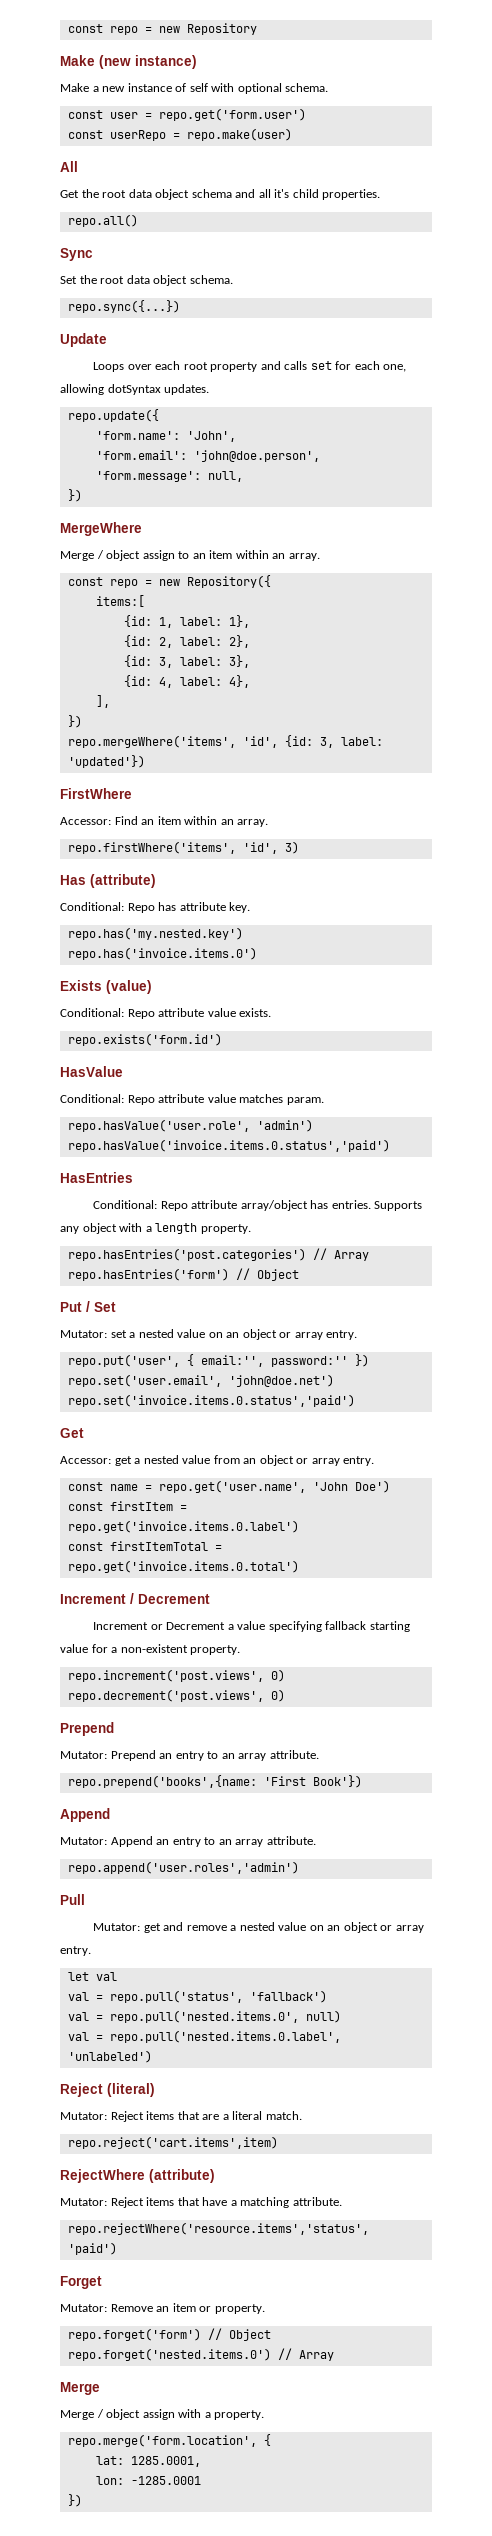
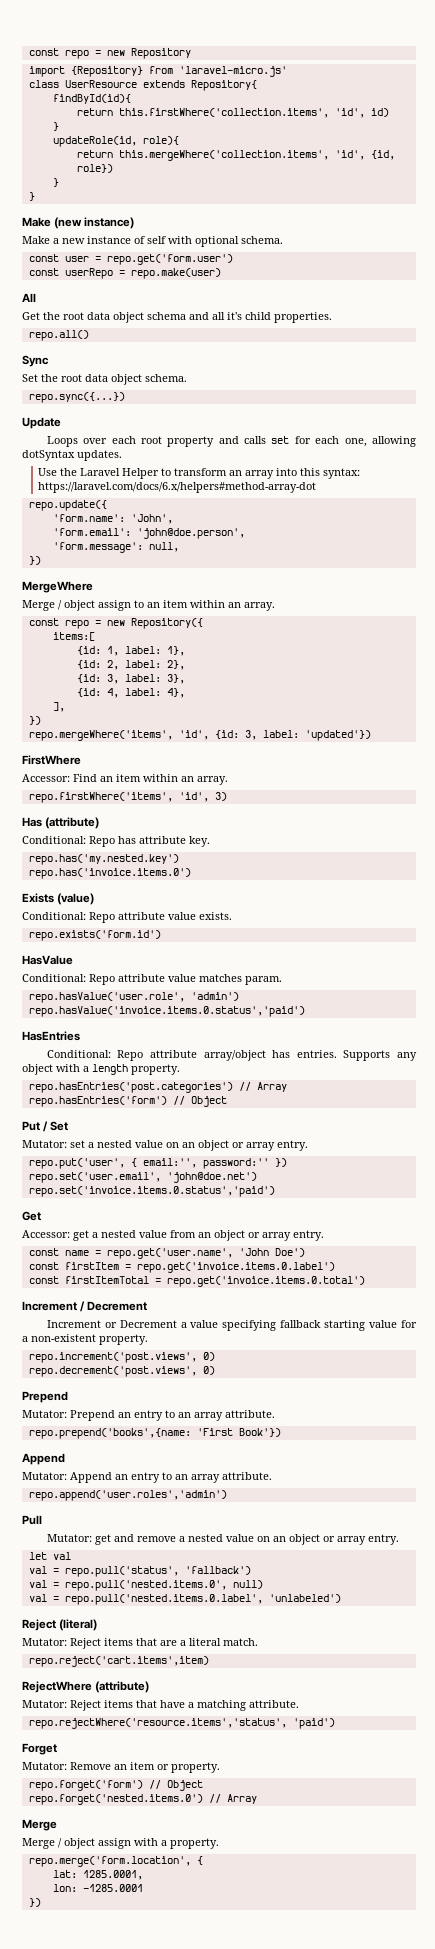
(257, 29) none -> [28,66,287,77] [28,80,257,91] [52,94,131,104] [76,108,389,118] [52,122,59,131] [52,136,179,147] [76,150,395,161] [76,164,113,173] [52,178,59,187] [28,192,35,201] // import {Repository} from 'laravel-micro.js' // class UserResource extends Repository{ // findById(id){ // return this.firstWhere('collection.items', 'id', id) // } // updateRole(id, role){ // return this.mergeWhere('collection.items', 'id', {id, role}) // } // }
(210, 389) none -> [38,468,361,479] [38,482,317,493] // Use the Laravel Helper to transform an array into this syntax: https://laravel.com/docs/6.x/helpers#method-array-dot

